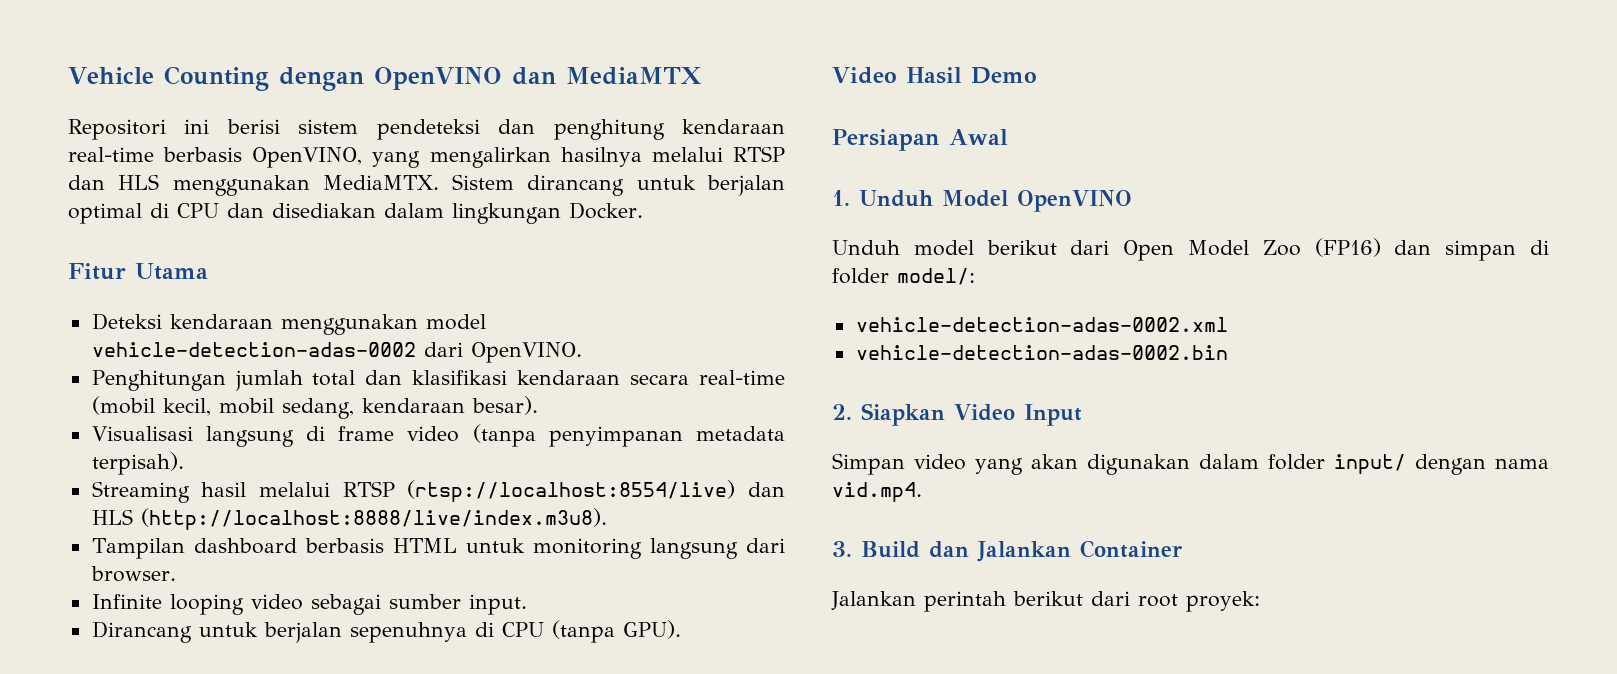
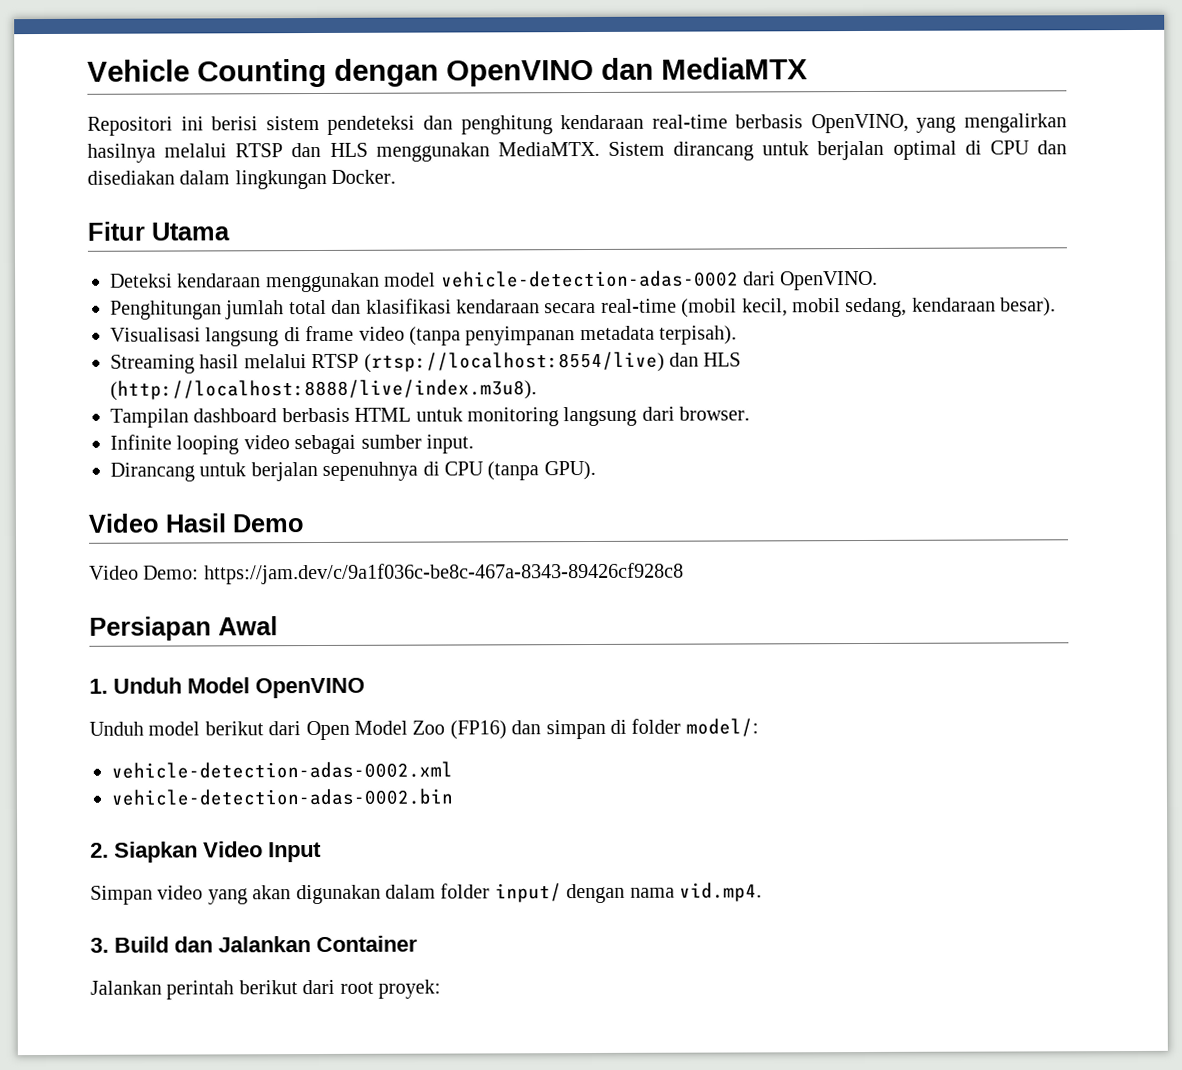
(1037, 75) none -> [89,562,684,585] // Video Demo: https://jam.dev/c/9a1f036c-be8c-467a-8343-89426cf928c8

